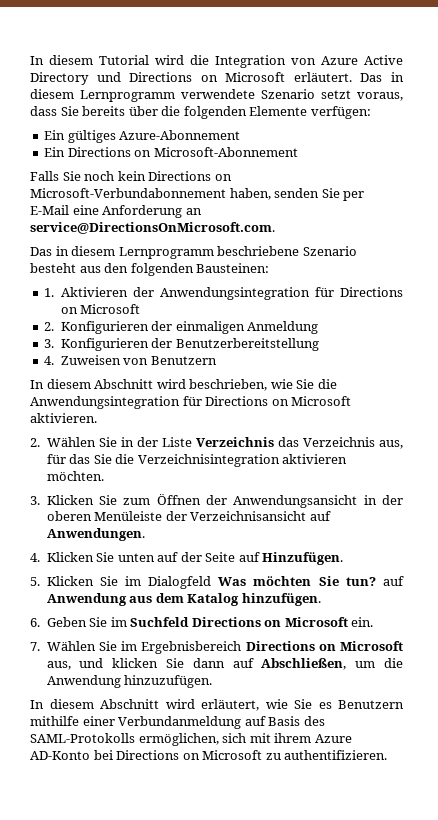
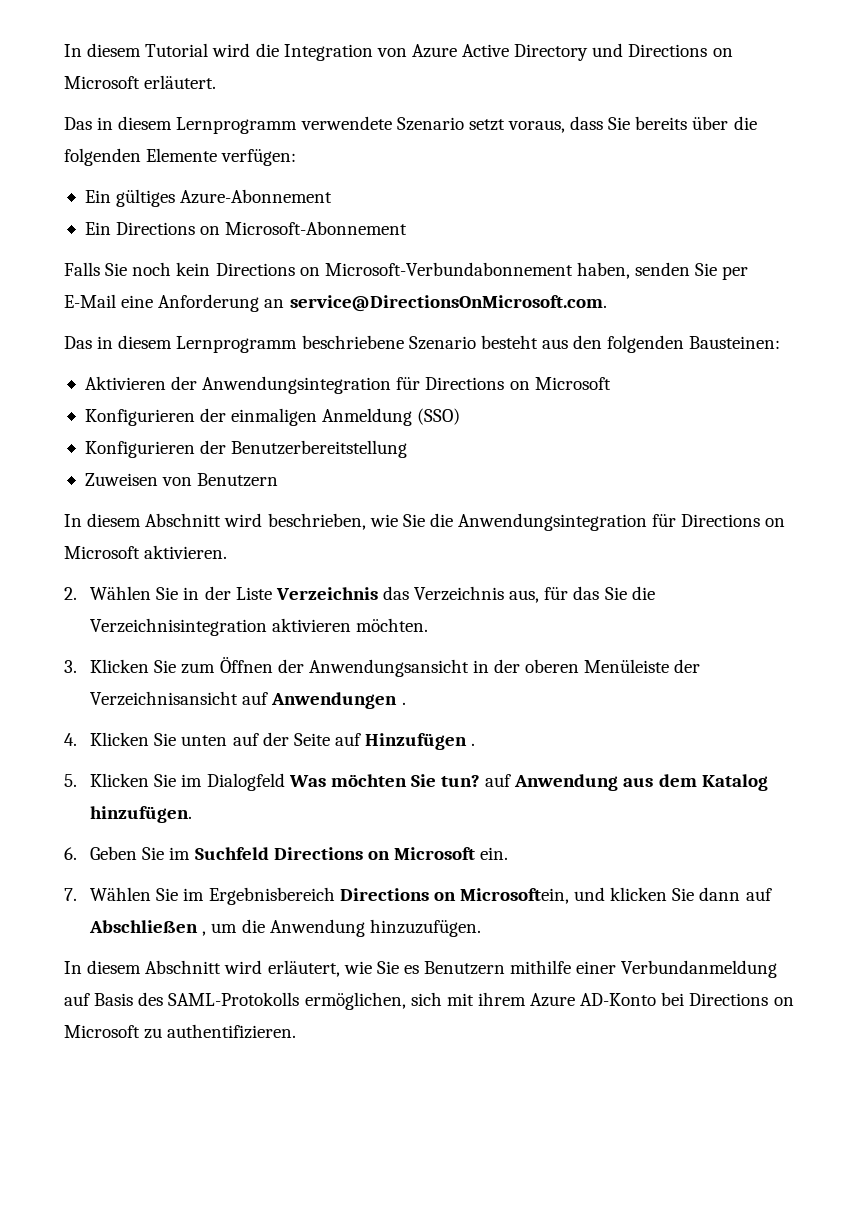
(352, 77) none -> (217, 82) //
[44,288,55,297] 1. -> (781, 342) none
[44,322,55,331] 2. -> (611, 383) none
[44,339,55,348] // 3. -> [417,408,461,425] (SSO) //
[44,356,55,365] 4. -> (408, 449) none
[46,528,145,541] Anwendungen. -> [271,692,406,709] Anwendungen .
[262,552,344,565] Hinzufügen. -> [365,733,476,750] Hinzufügen .
[340,641,403,651] [46,661,71,670] Microsoft aus, -> [459,888,569,904] Microsoftein,
[261,658,347,670] Abschließen, -> [89,920,207,936] Abschließen ,

